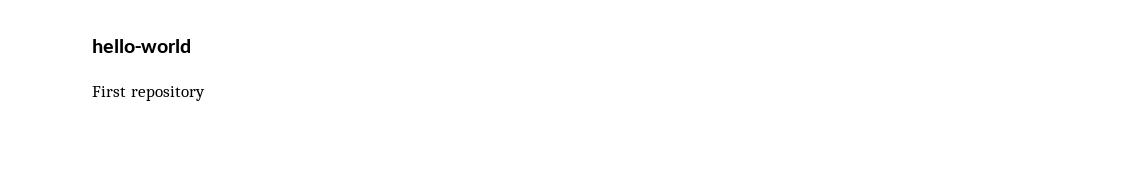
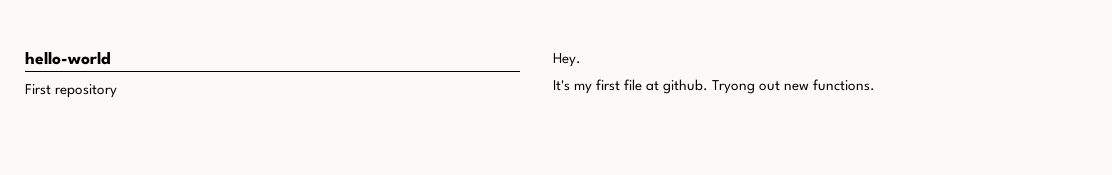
(205, 93) none -> [553,53,581,67] [553,79,876,94] // Hey. // It's my first file at github. Tryong out new functions.

